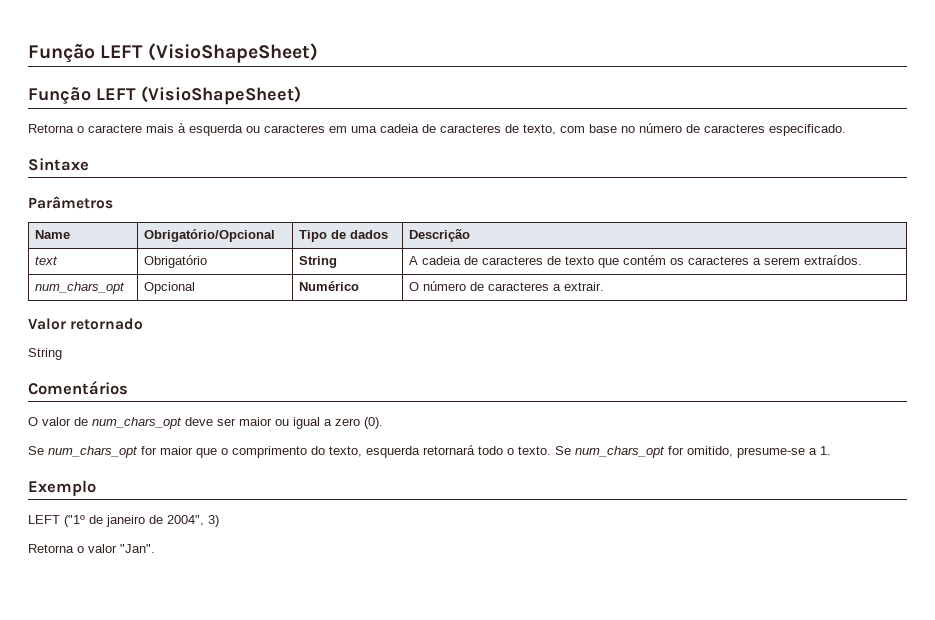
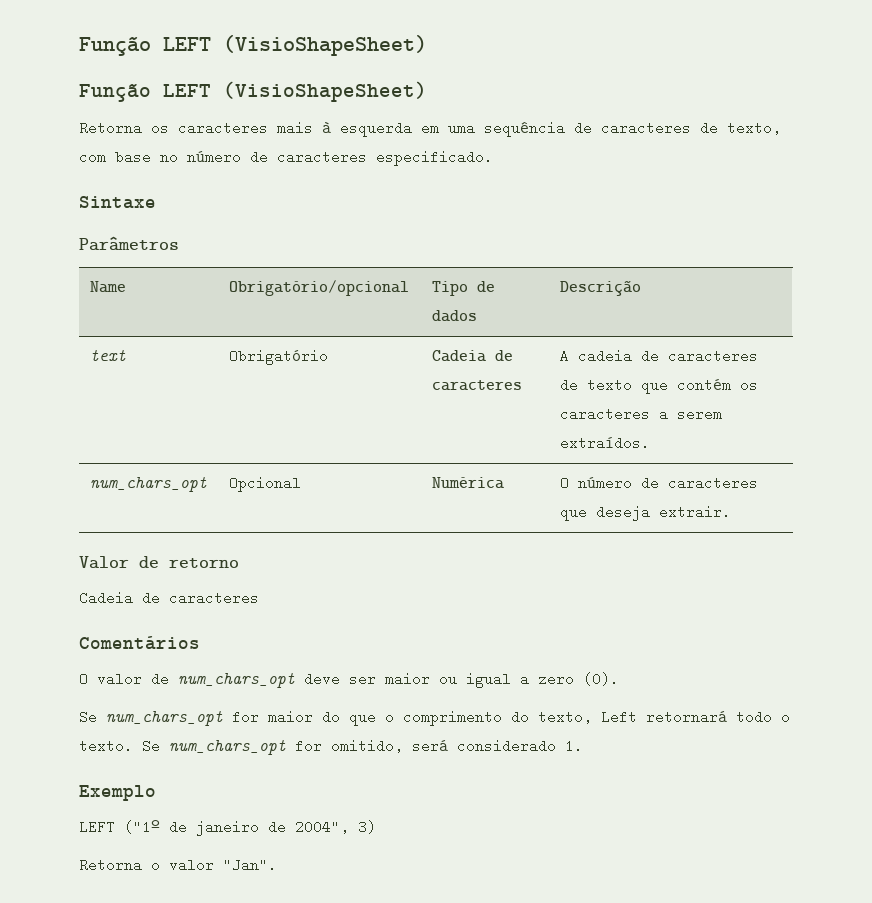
[77,124,142,133] o caractere -> [151,121,268,135] os caracteres
[246,124,325,133] ou caracteres -> (412, 129) none
[380,124,419,133] cadeia -> [484,121,565,137] sequência
[143,229,275,242] Obrigatório/Opcional -> [228,280,409,296] Obrigatório/opcional
[298,256,337,268] String -> [431,350,513,362] [431,380,522,391] Cadeia de caracteres
[298,281,359,291] Numérico -> [431,477,504,489] Numérica
[552,284,561,291] a -> [559,505,650,521] que deseja
[70,318,144,330] [28,348,62,360] retornado // String -> [139,556,239,568] [79,591,259,605] de retorno // Cadeia de caracteres
(193, 450) none -> [322,710,340,724] do
[366,446,420,458] esquerda -> [601,710,637,724] Left
[737,447,817,458] presume-se a -> [412,739,556,753] será considerado

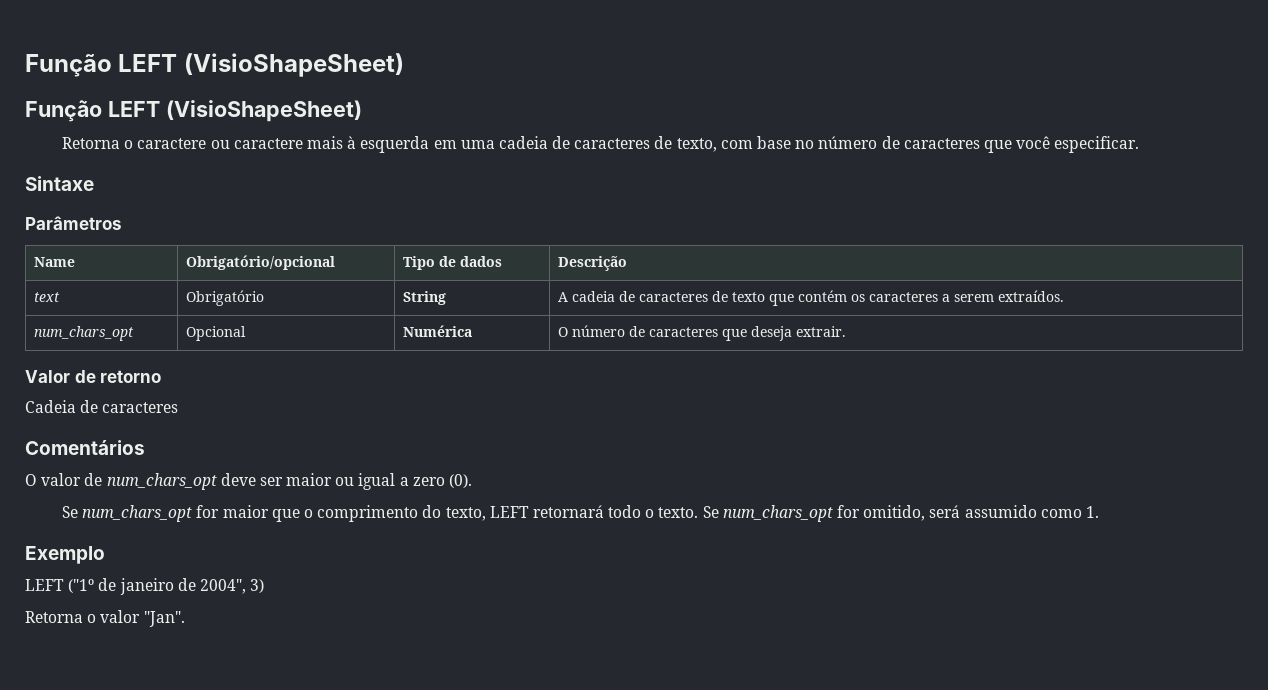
[151,121,268,135] os caracteres -> [124,138,303,149] o caractere ou caractere
[484,121,565,137] sequência -> [498,136,548,149] cadeia
[376,150,493,166] especificado. -> [983,136,1140,153] que você especificar.
[431,350,513,362] [431,380,522,391] Cadeia de caracteres -> [403,291,447,305] String
[322,710,340,724] do -> (269, 511) none
[601,710,637,724] Left -> [489,506,529,518] LEFT
[457,739,556,753] considerado -> [964,505,1082,518] assumido como

